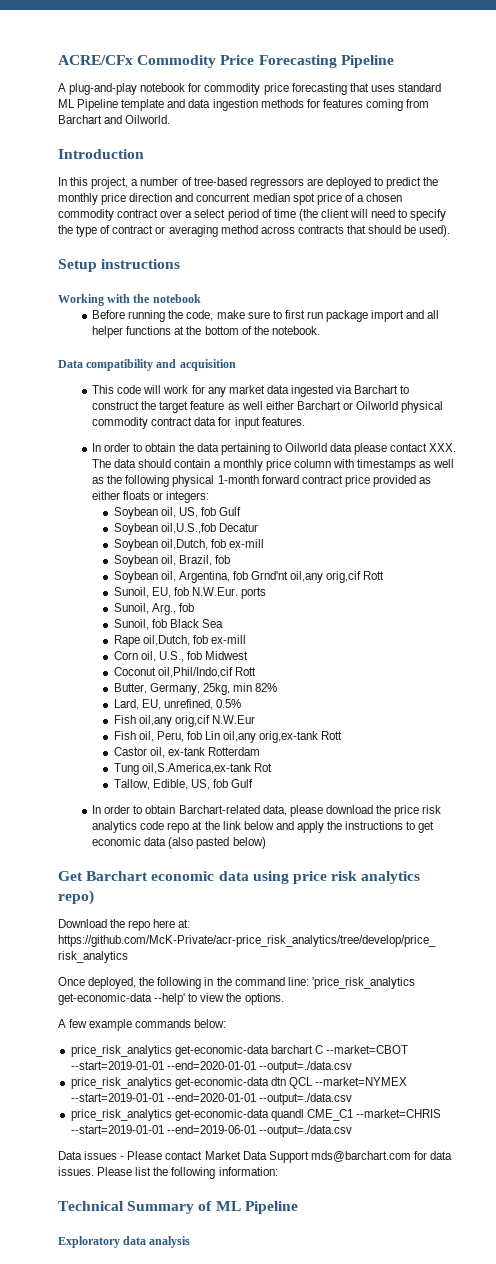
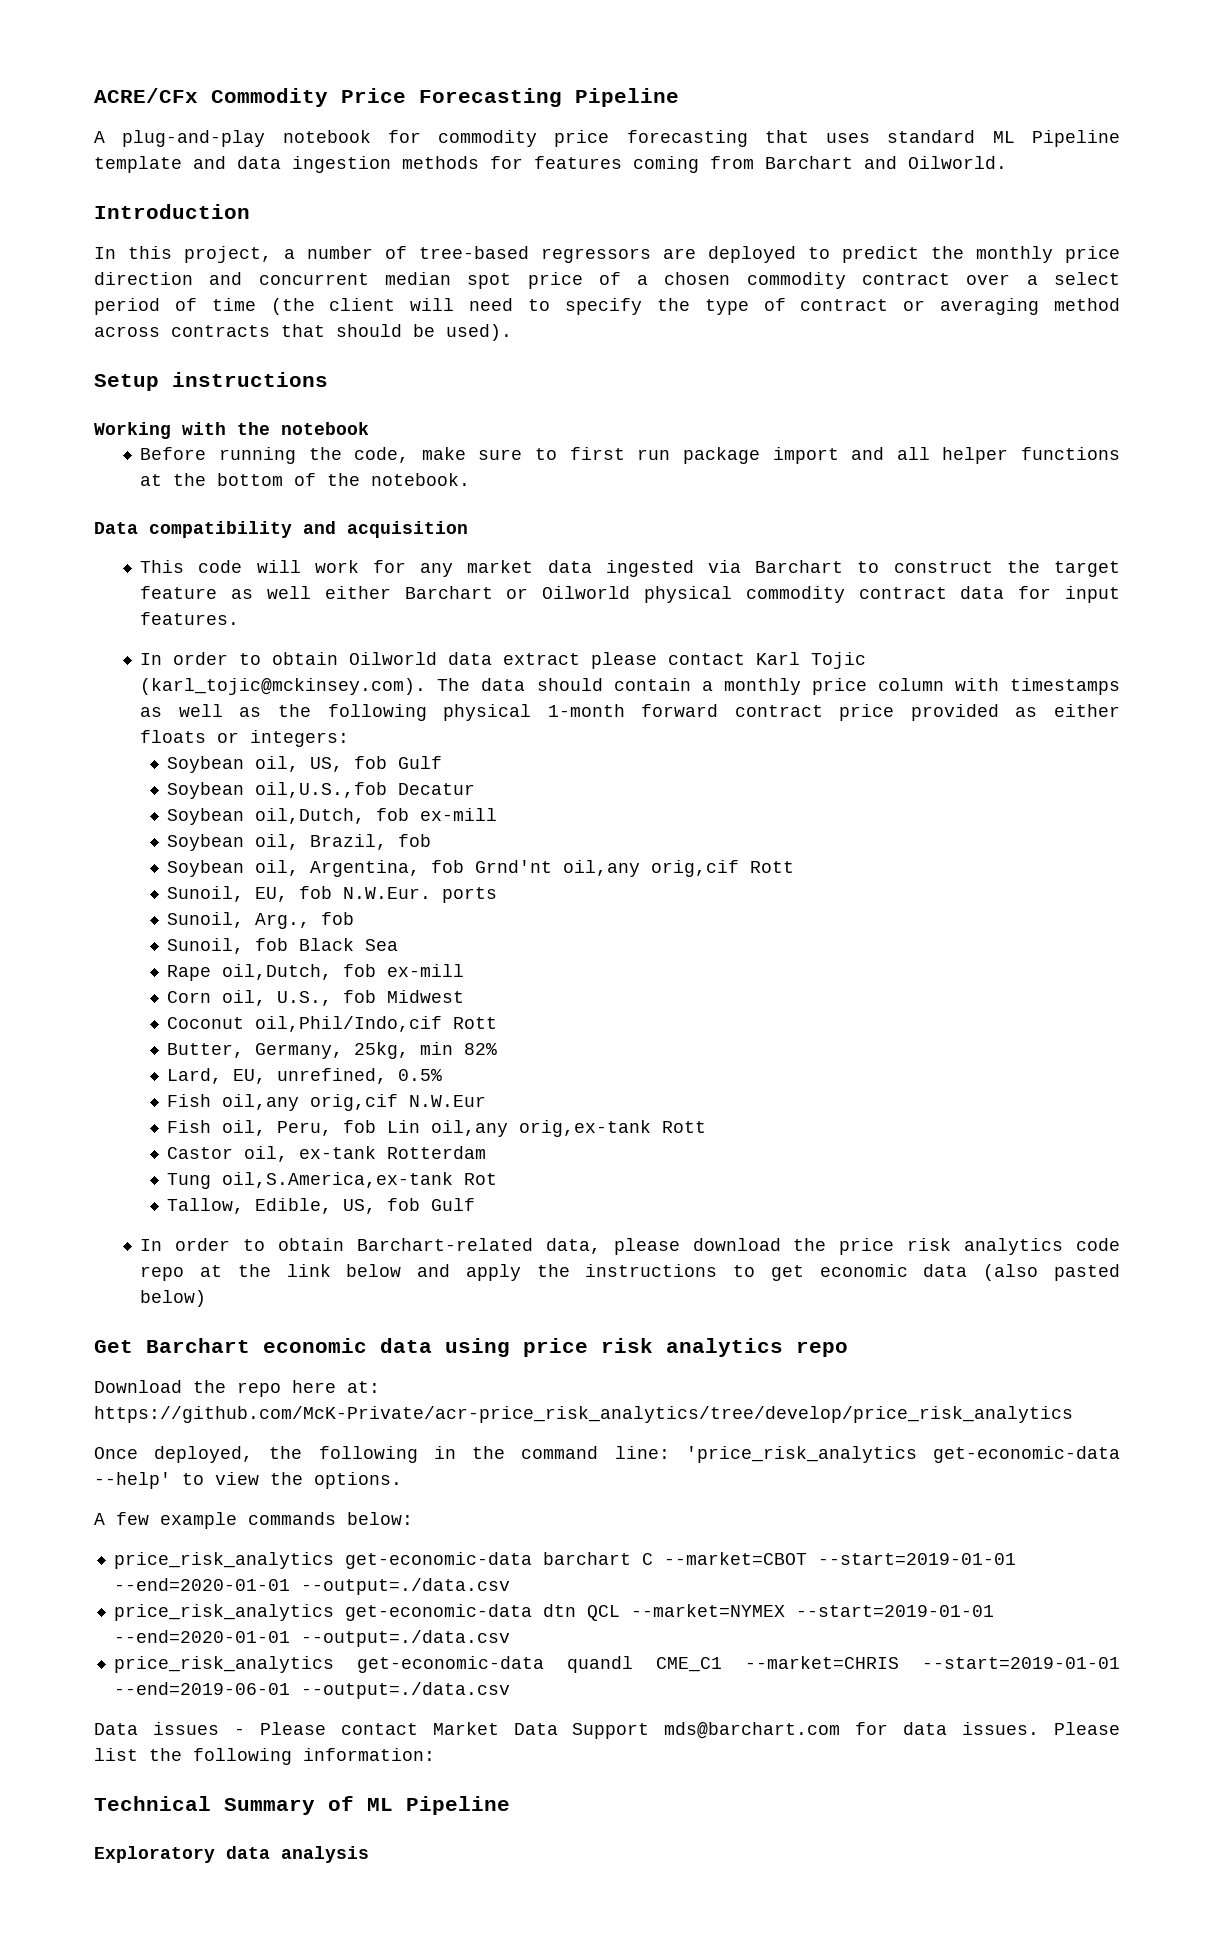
[178,443,282,455] the data pertaining to -> (339, 658) none
(353, 447) none -> [503,653,581,665] extract
[429,443,457,452] XXX. -> [756,652,867,669] [140,678,427,695] Karl Tojic (karl_tojic@mckinsey.com).
[58,890,94,905] repo) -> [796,1341,848,1357] repo

